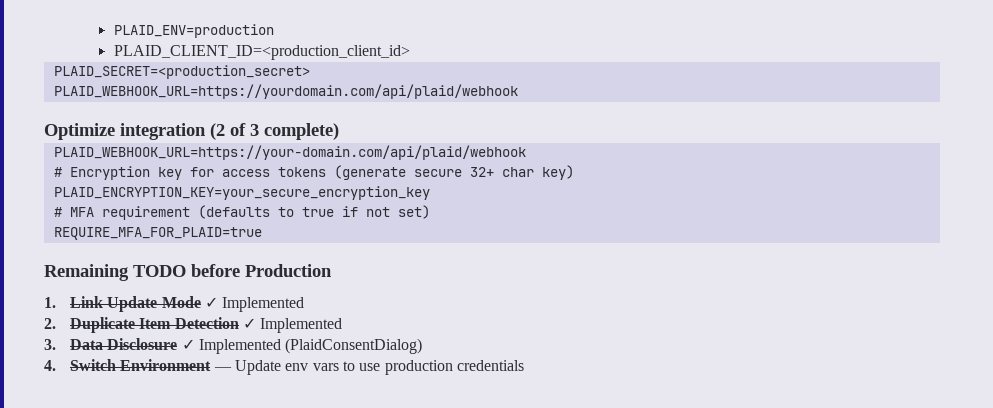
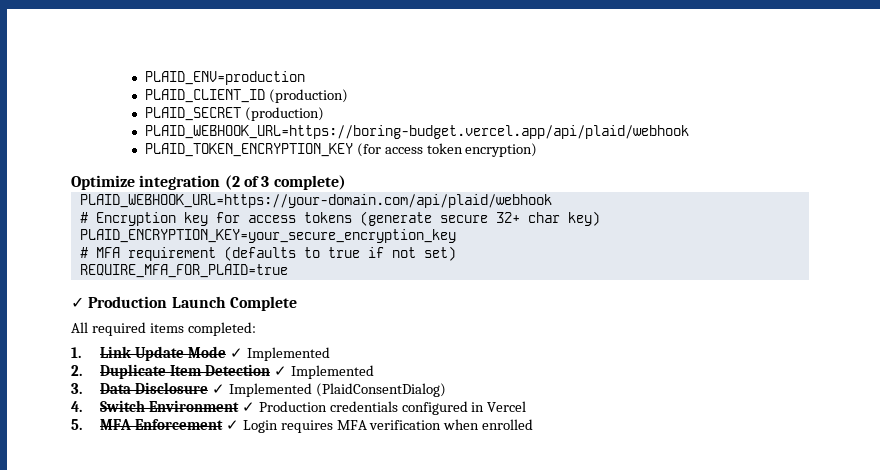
[113,45,410,60] [53,65,310,79] [53,84,518,99] PLAID_CLIENT_ID=<production_client_id> // PLAID_SECRET=<production_secret> // PLAID_WEBHOOK_URL=https://yourdomain.com/api/plaid/webhook -> [144,89,348,103] [144,107,324,121] [144,125,689,139] [144,143,538,157] PLAID_CLIENT_ID (production) // PLAID_SECRET (production) // PLAID_WEBHOOK_URL=https://boring-budget.vercel.app/api/plaid/webhook // PLAID_TOKEN_ENCRYPTION_KEY (for access token encryption)
[44,264,332,281] Remaining TODO before Production -> [71,296,297,311] [71,322,256,336] ✓ Production Launch Complete // All required items completed:
[213,360,524,375] — Update env vars to use production credentials -> [241,401,527,415] [71,419,534,433] ✓ Production credentials configured in Vercel // 5. MFA Enforcement ✓ Login requires MFA verification when enrolled

